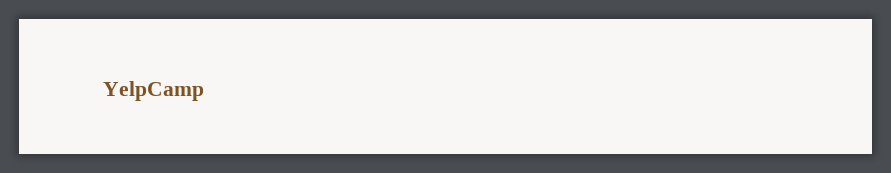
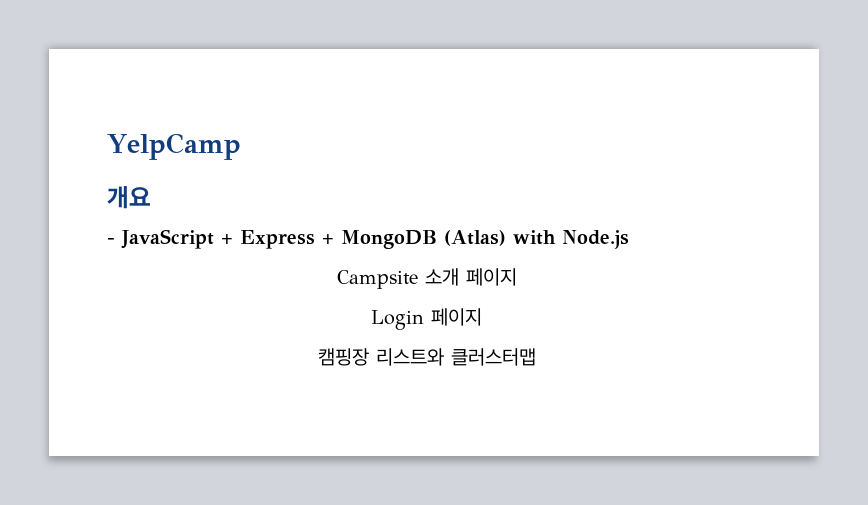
(204, 91) none -> [107,186,151,209] [107,229,629,249] [336,268,517,289] [371,308,482,330] [317,348,536,366] // 개요 // - JavaScript + Express + MongoDB (Atlas) with Node.js // Campsite 소개 페이지 // Login 페이지 // 캠핑장 리스트와 클러스터맵

